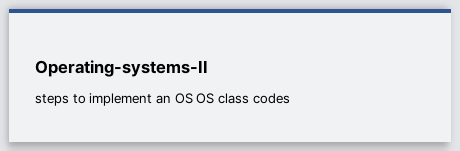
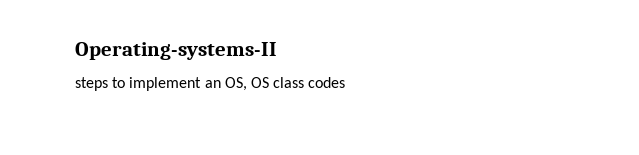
[174,93,193,104] OS -> [224,77,247,91] OS,

